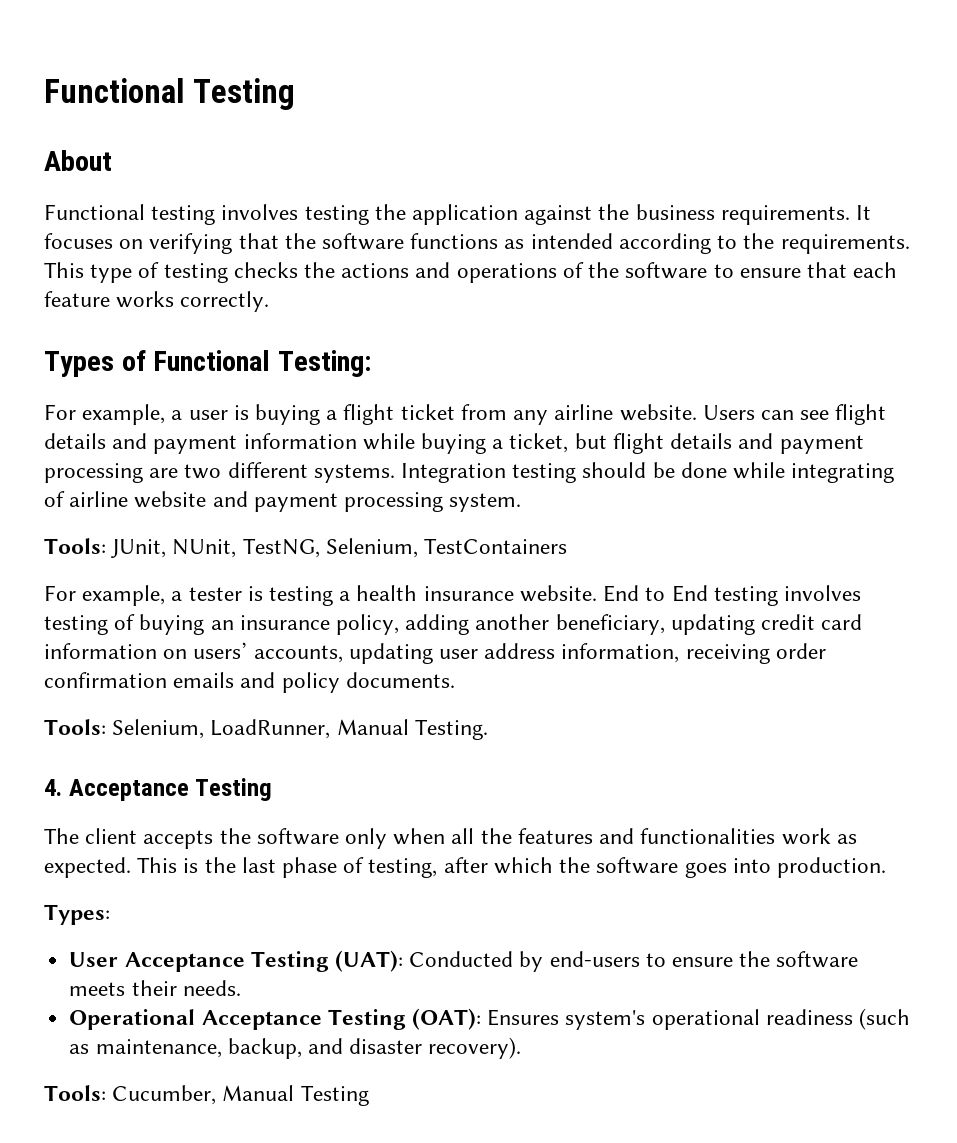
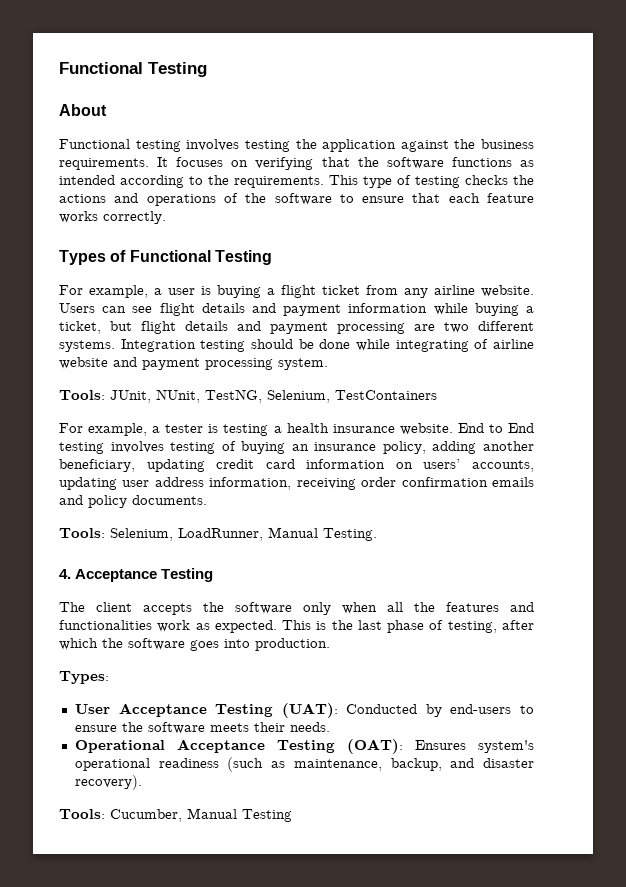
[278,350,372,377] Testing: -> [214,250,272,265] Testing

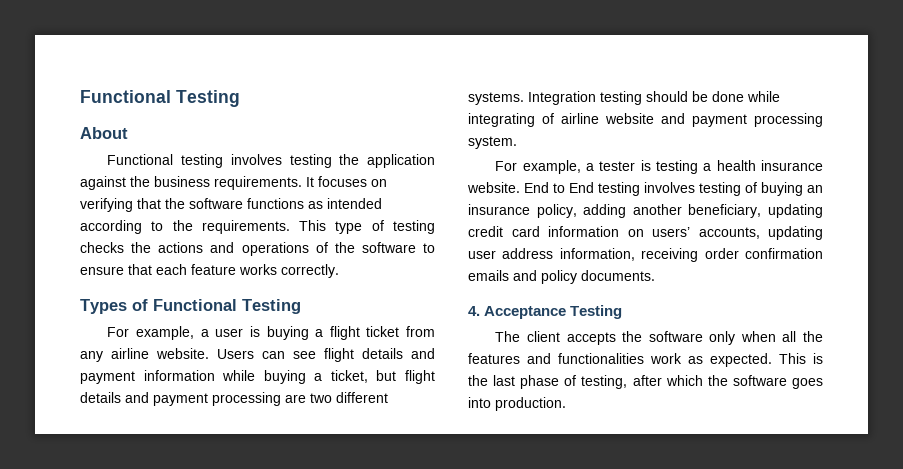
[59,389,437,403] // Tools: JUnit, NUnit, TestNG, Selenium, TestContainers -> (517, 142) none
[59,527,377,541] // Tools: Selenium, LoadRunner, Manual Testing. -> (655, 275) none
[59,671,109,684] [74,703,534,718] [74,722,330,734] [74,739,534,754] [74,757,534,772] [74,775,142,790] [59,808,292,822] // Types: // User Acceptance Testing (UAT): Conducted by end-users to ensure the software meets their needs. // Operational Acceptance Testing (OAT): Ensures system's operational readiness (such as maintenance, backup, and disaster recovery). // Tools: Cucumber, Manual Testing -> (566, 404) none

